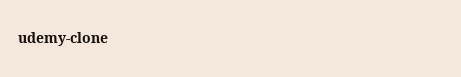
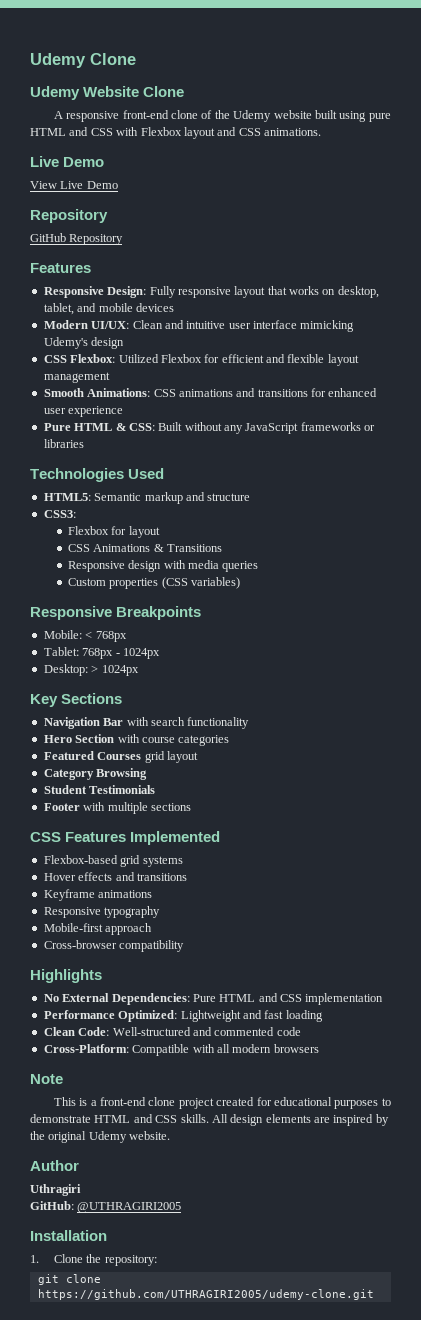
[18,32,108,46] udemy-clone -> [30,53,136,68] [30,86,185,100] [53,110,391,122] [30,127,321,139] [30,156,105,167] [30,181,118,189] [30,209,108,223] [30,233,124,245] [30,263,91,273] [43,286,379,298] [43,303,174,315] [43,320,355,332] [43,337,125,349] [43,354,359,366] [43,372,110,383] [43,388,378,397] [43,406,124,417] [43,422,376,434] [43,439,84,448] [30,468,165,482] [43,492,251,504] [43,510,76,518] [67,526,160,538] [67,544,222,552] [67,560,259,572] [67,577,240,589] [30,606,202,620] [43,630,127,642] [43,647,160,659] [43,664,139,676] [30,693,123,707] [43,717,250,729] [43,734,230,746] [43,751,198,763] [43,768,148,780] [43,785,156,794] [43,802,191,814] [30,831,221,845] [43,855,183,867] [43,872,187,881] [43,889,153,901] [43,906,161,918] [43,923,153,935] [43,940,185,952] [30,969,102,983] [43,993,384,1005] [43,1010,323,1022] [43,1027,301,1036] [43,1044,319,1056] [30,1074,63,1084] [53,1097,391,1109] [30,1114,389,1126] [30,1131,171,1143] [30,1160,79,1171] [30,1184,81,1196] [30,1201,182,1213] [30,1230,107,1241] [30,1254,157,1266] [37,1274,101,1285] [37,1289,374,1300] Udemy Clone // Udemy Website Clone // A responsive front-end clone of the Udemy website built using pure HTML and CSS with Flexbox layout and CSS animations. // Live Demo // View Live Demo // Repository // GitHub Repository // Features // Responsive Design: Fully responsive layout that works on desktop, tablet, and mobile devices // Modern UI/UX: Clean and intuitive user interface mimicking Udemy's design // CSS Flexbox: Utilized Flexbox for efficient and flexible layout management // Smooth Animations: CSS animations and transitions for enhanced user experience // Pure HTML & CSS: Built without any JavaScript frameworks or libraries // Technologies Used // HTML5: Semantic markup and structure // CSS3: // Flexbox for layout // CSS Animations & Transitions // Responsive design with media queries // Custom properties (CSS variables) // Responsive Breakpoints // Mobile: < 768px // Tablet: 768px - 1024px // Desktop: > 1024px // Key Sections // Navigation Bar with search functionality // Hero Section with course categories // Featured Courses grid layout // Category Browsing // Student Testimonials // Footer with multiple sections // CSS Features Implemented // Flexbox-based grid systems // Hover effects and transitions // Keyframe animations // Responsive typography // Mobile-first approach // Cross-browser compatibility // Highlights // No External Dependencies: Pure HTML and CSS implementation // Performance Optimized: Lightweight and fast loading // Clean Code: Well-structured and commented code // Cross-Platform: Compatible with all modern browsers // Note // This is a front-end clone project created for educational purposes to demonstrate HTML and CSS skills. All design elements are inspired by the original Udemy website. // Author // Uthragiri // GitHub: @UTHRAGIRI2005 // Installation // 1. Clone the repository: // git clone https://github.com/UTHRAGIRI2005/udemy-clone.git

